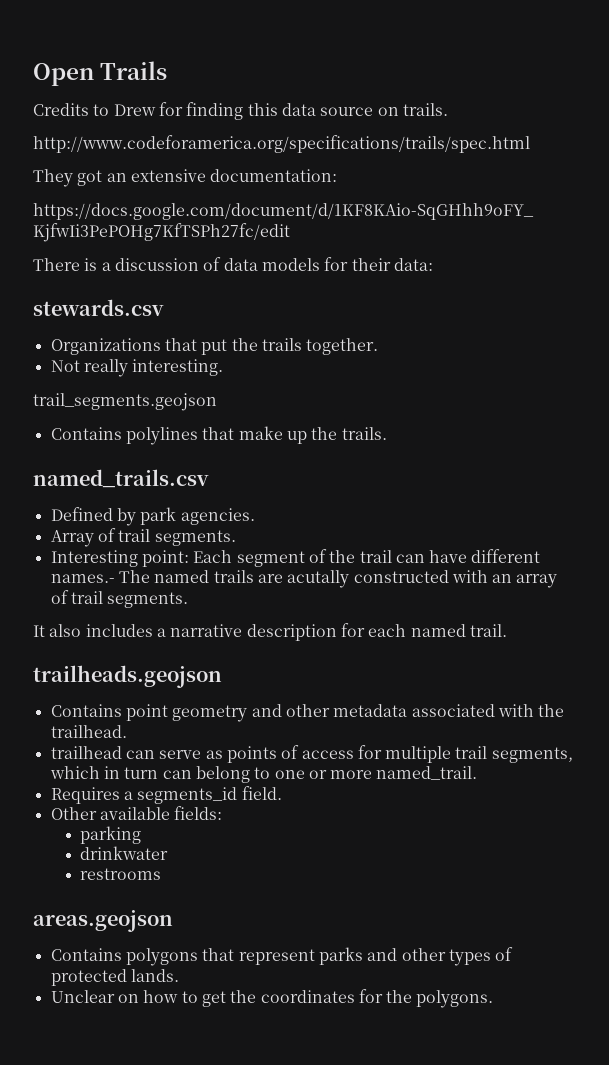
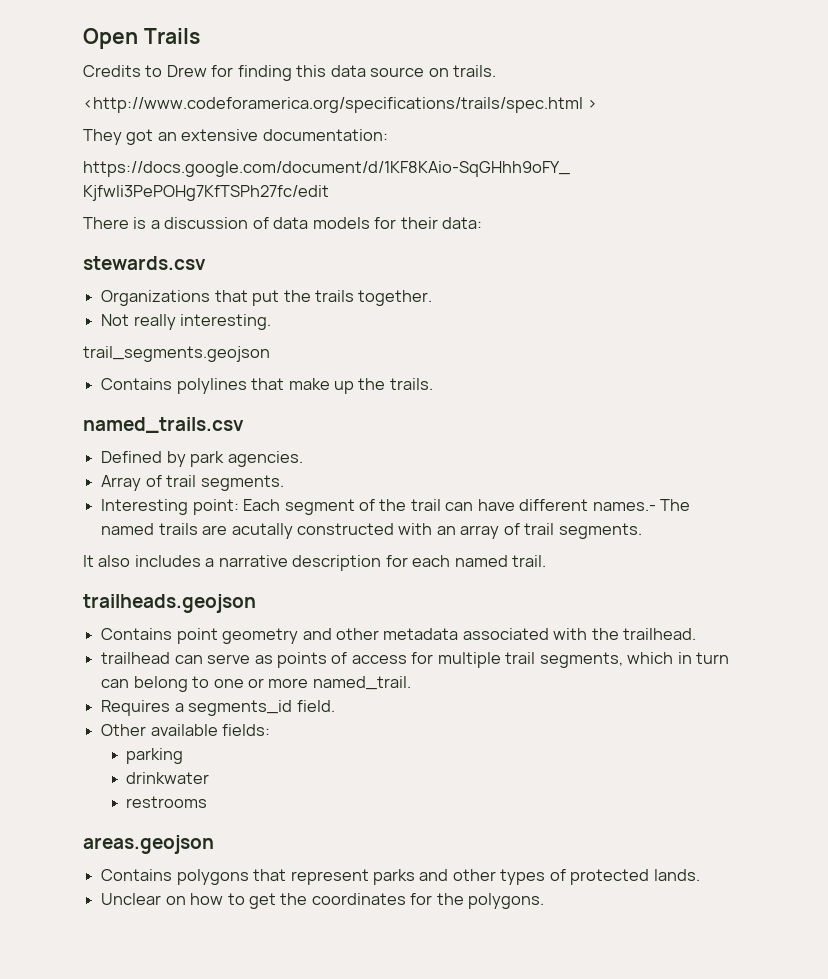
[33,135,530,153] http://www.codeforamerica.org/specifications/trails/spec.html -> [83,97,598,113] <http://www.codeforamerica.org/specifications/trails/spec.html >

